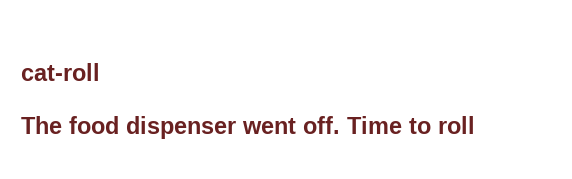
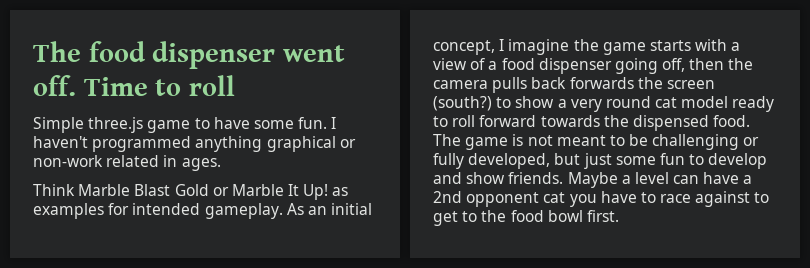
[21,63,100,81] cat-roll // -> (33, 51) none
(475, 125) none -> [33,117,337,133] [33,136,356,152] [33,155,221,171] [33,184,349,200] [33,203,373,219] [433,39,741,55] [433,58,754,74] [433,77,715,93] [433,96,775,112] [433,115,751,131] [433,134,760,150] [433,153,768,169] [433,172,753,188] [433,191,770,207] [433,210,619,226] // Simple three.js game to have some fun. I haven't programmed anything graphical or non-work related in ages. // Think Marble Blast Gold or Marble It Up! as examples for intended gameplay. As an initial concept, I imagine the game starts with a view of a food dispenser going off, then the camera pulls back forwards the screen (south?) to show a very round cat model ready to roll forward towards the dispensed food. The game is not meant to be challenging or fully developed, but just some fun to develop and show friends. Maybe a level can have a 2nd opponent cat you have to race against to get to the food bowl first.

